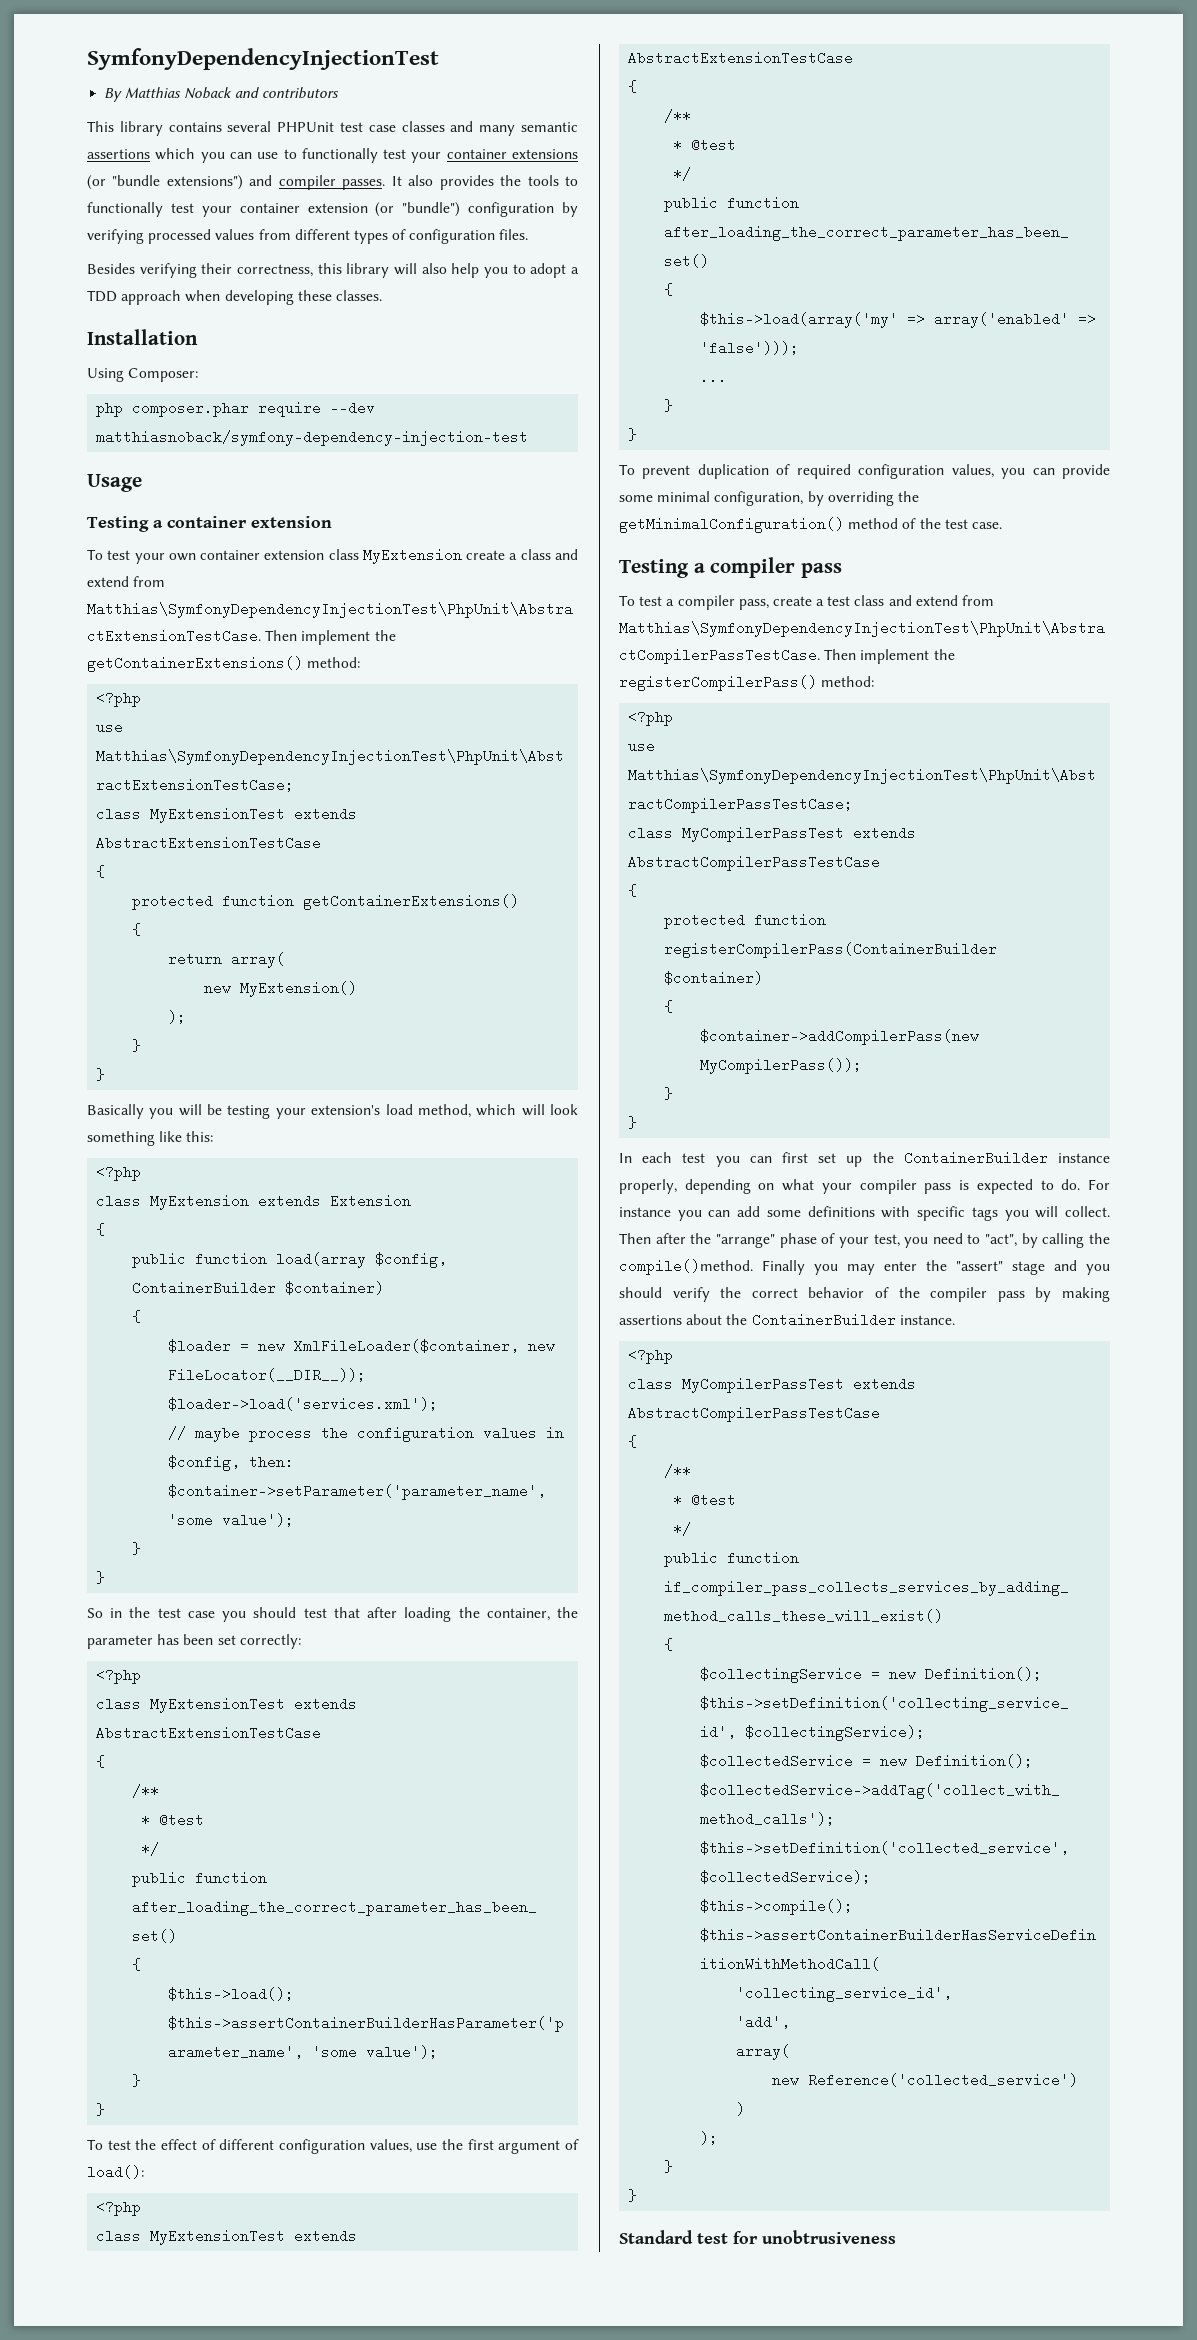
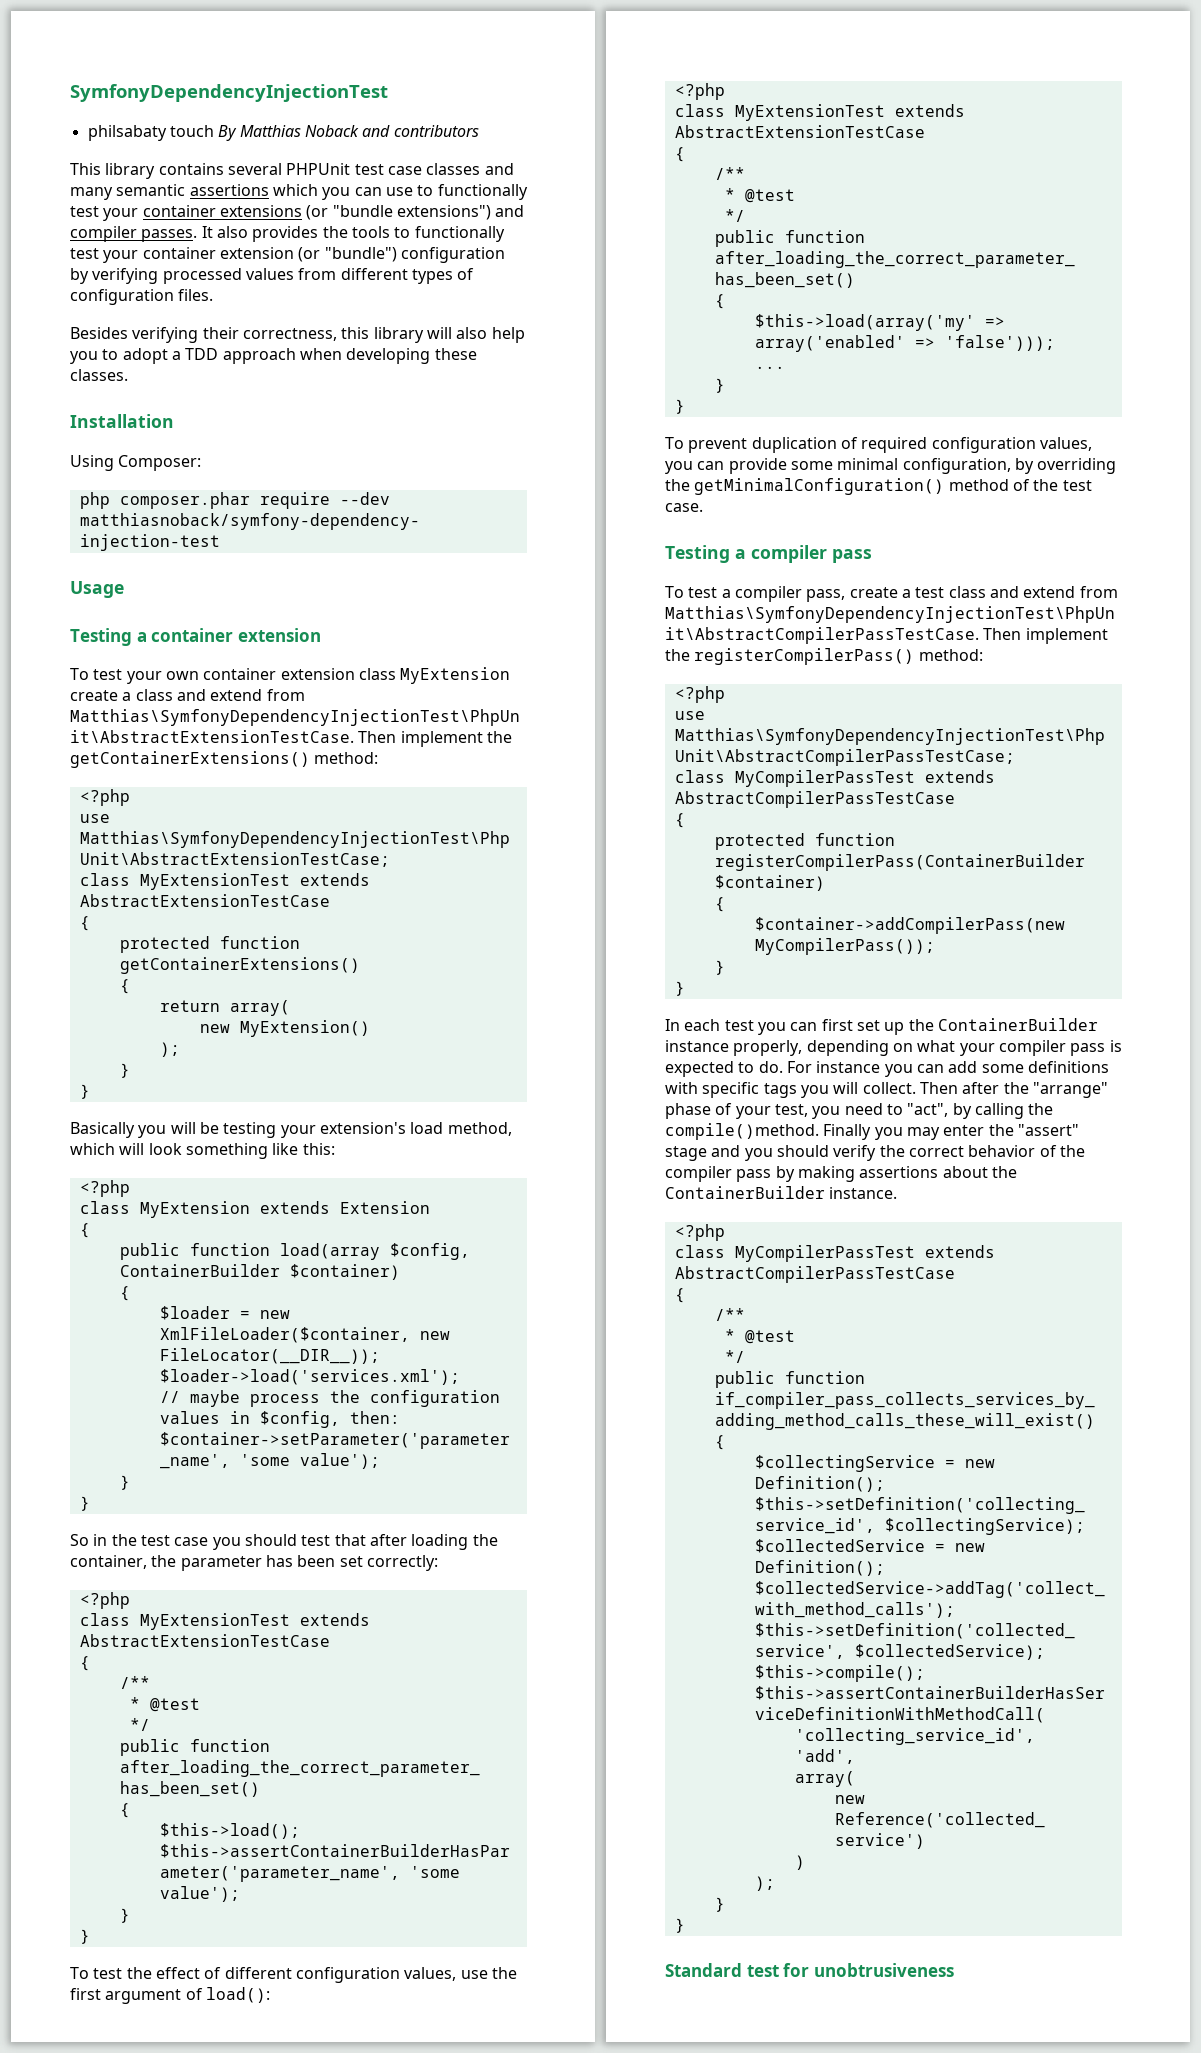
(439, 59) none -> [87,125,214,141] philsabaty touch

